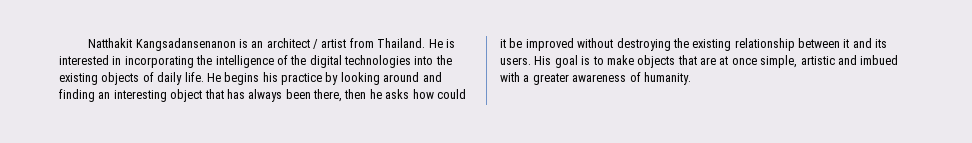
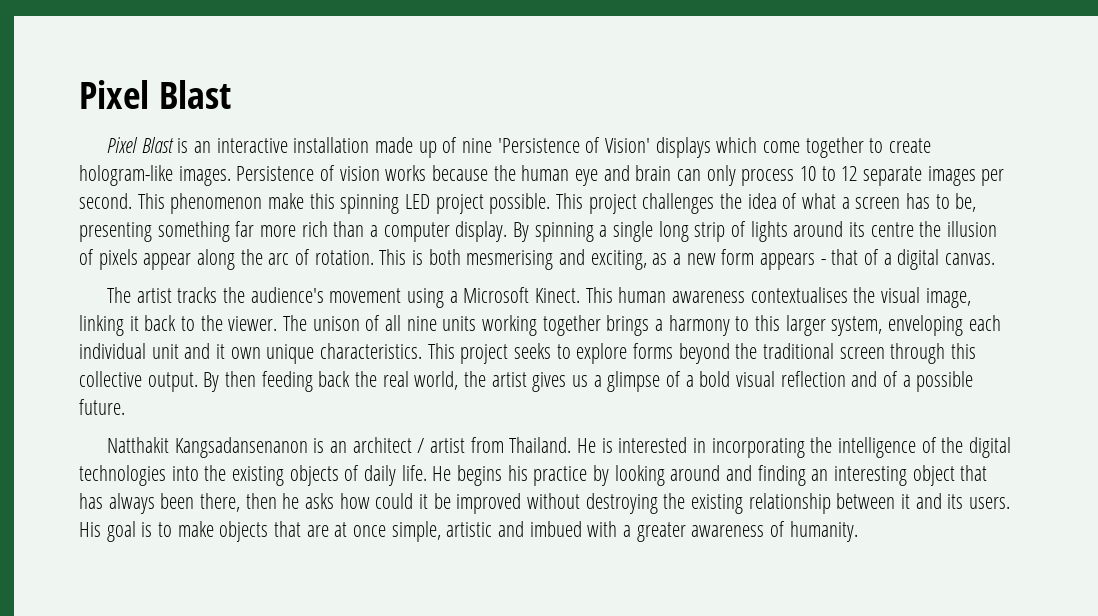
(88, 43) none -> [79,80,232,109] [106,137,932,158] [79,165,1005,186] [79,193,977,214] [79,221,998,242] [79,249,996,270] [106,287,971,308] [79,315,1001,336] [79,343,977,364] [79,371,974,392] [79,399,125,415] Pixel Blast // Pixel Blast is an interactive installation made up of nine 'Persistence of Vision' displays which come together to create hologram-like images. Persistence of vision works because the human eye and brain can only process 10 to 12 separate images per second. This phenomenon make this spinning LED project possible. This project challenges the idea of what a screen has to be, presenting something far more rich than a computer display. By spinning a single long strip of lights around its centre the illusion of pixels appear along the arc of rotation. This is both mesmerising and exciting, as a new form appears - that of a digital canvas. // The artist tracks the audience's movement using a Microsoft Kinect. This human awareness contextualises the visual image, linking it back to the viewer. The unison of all nine units working together brings a harmony to this larger system, enveloping each individual unit and it own unique characteristics. This project seeks to explore forms beyond the traditional screen through this collective output. By then feeding back the real world, the artist gives us a glimpse of a bold visual reflection and of a possible future. //

